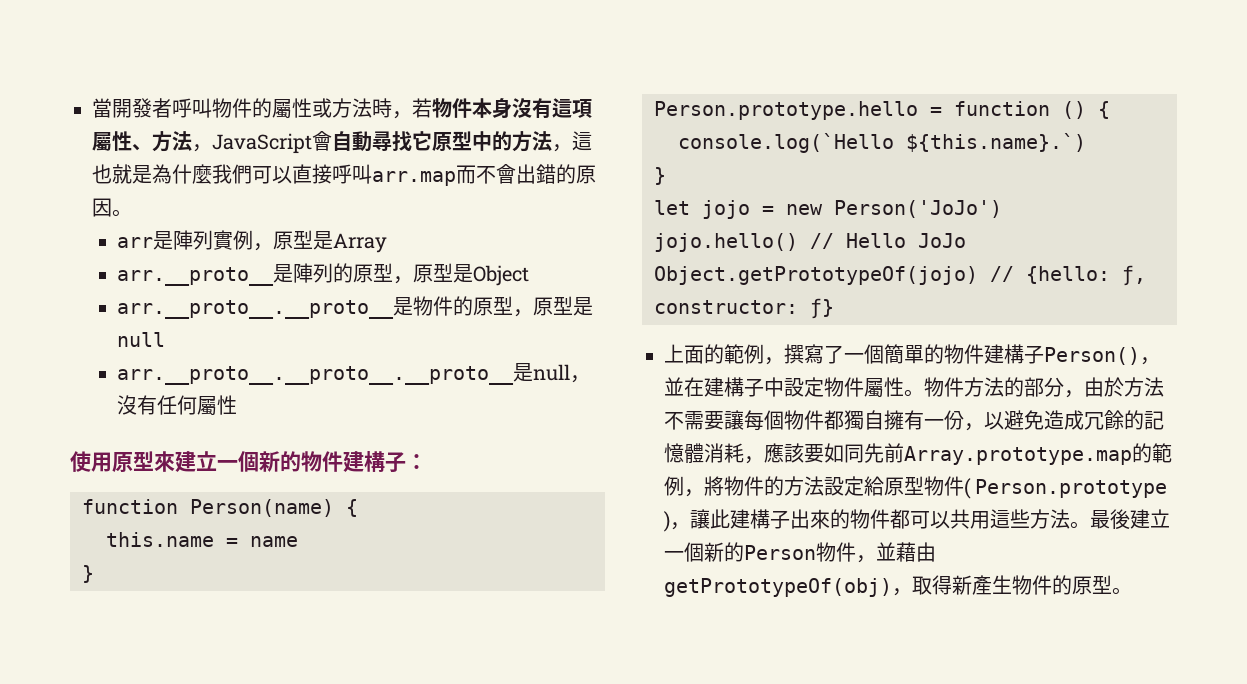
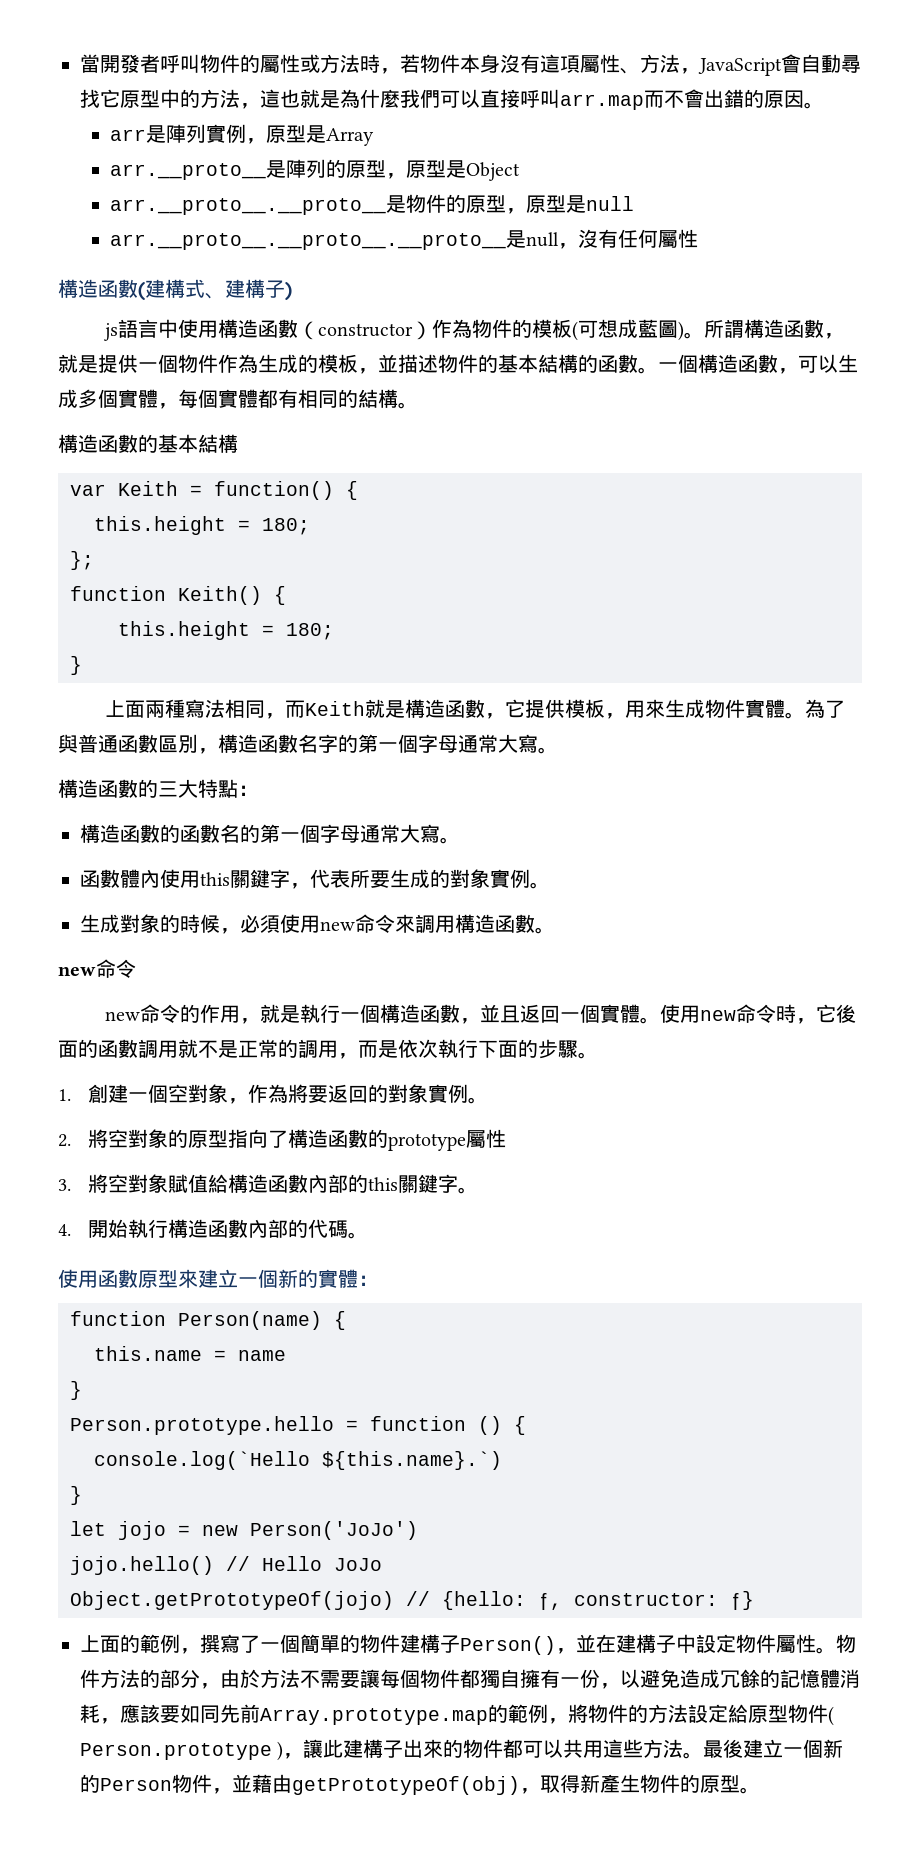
[70,451,112,472] 使用 -> [58,279,292,300] [104,319,845,341] [58,354,858,374] [58,389,418,409] [58,434,238,453] [70,481,358,500] [94,516,310,535] [70,551,94,570] [70,586,286,605] [118,621,334,640] [70,656,82,675] [105,699,846,719] [58,734,558,754] [58,779,258,798] [80,824,460,844] [80,869,550,889] [80,914,555,934] [58,959,136,978] [105,1004,857,1024] [58,1039,598,1059] [58,1084,489,1104] [58,1129,507,1151] [58,1174,479,1194] [58,1219,369,1239] [58,1269,138,1288] 構造函數(建構式、建構子) // js語言中使用構造函數（constructor）作為物件的模板(可想成藍圖)。所謂構造函數，就是提供一個物件作為生成的模板，並描述物件的基本結構的函數。一個構造函數，可以生成多個實體，每個實體都有相同的結構。 // 構造函數的基本結構 // var Keith = function() { // this.height = 180; // }; // function Keith() { // this.height = 180; // } // 上面兩種寫法相同，而Keith就是構造函數，它提供模板，用來生成物件實體。為了與普通函數區別，構造函數名字的第一個字母通常大寫。 // 構造函數的三大特點： // 構造函數的函數名的第一個字母通常大寫。 // 函數體內使用this關鍵字，代表所要生成的對象實例。 // 生成對象的時候，必須使用new命令來調用構造函數。 // new命令 // new命令的作用，就是執行一個構造函數，並且返回一個實體。使用new命令時，它後面的函數調用就不是正常的調用，而是依次執行下面的步驟。 // 1.創建一個空對象，作為將要返回的對象實例。 // 2.將空對象的原型指向了構造函數的prototype屬性 // 3.將空對象賦值給構造函數內部的this關鍵字。 // 4.開始執行構造函數內部的代碼。 // 使用函數
[301,451,406,473] 物件建構子 -> [318,1269,358,1288] 實體

